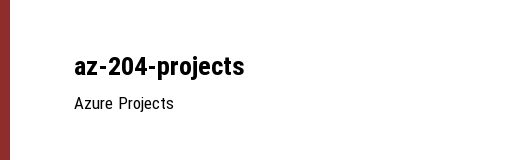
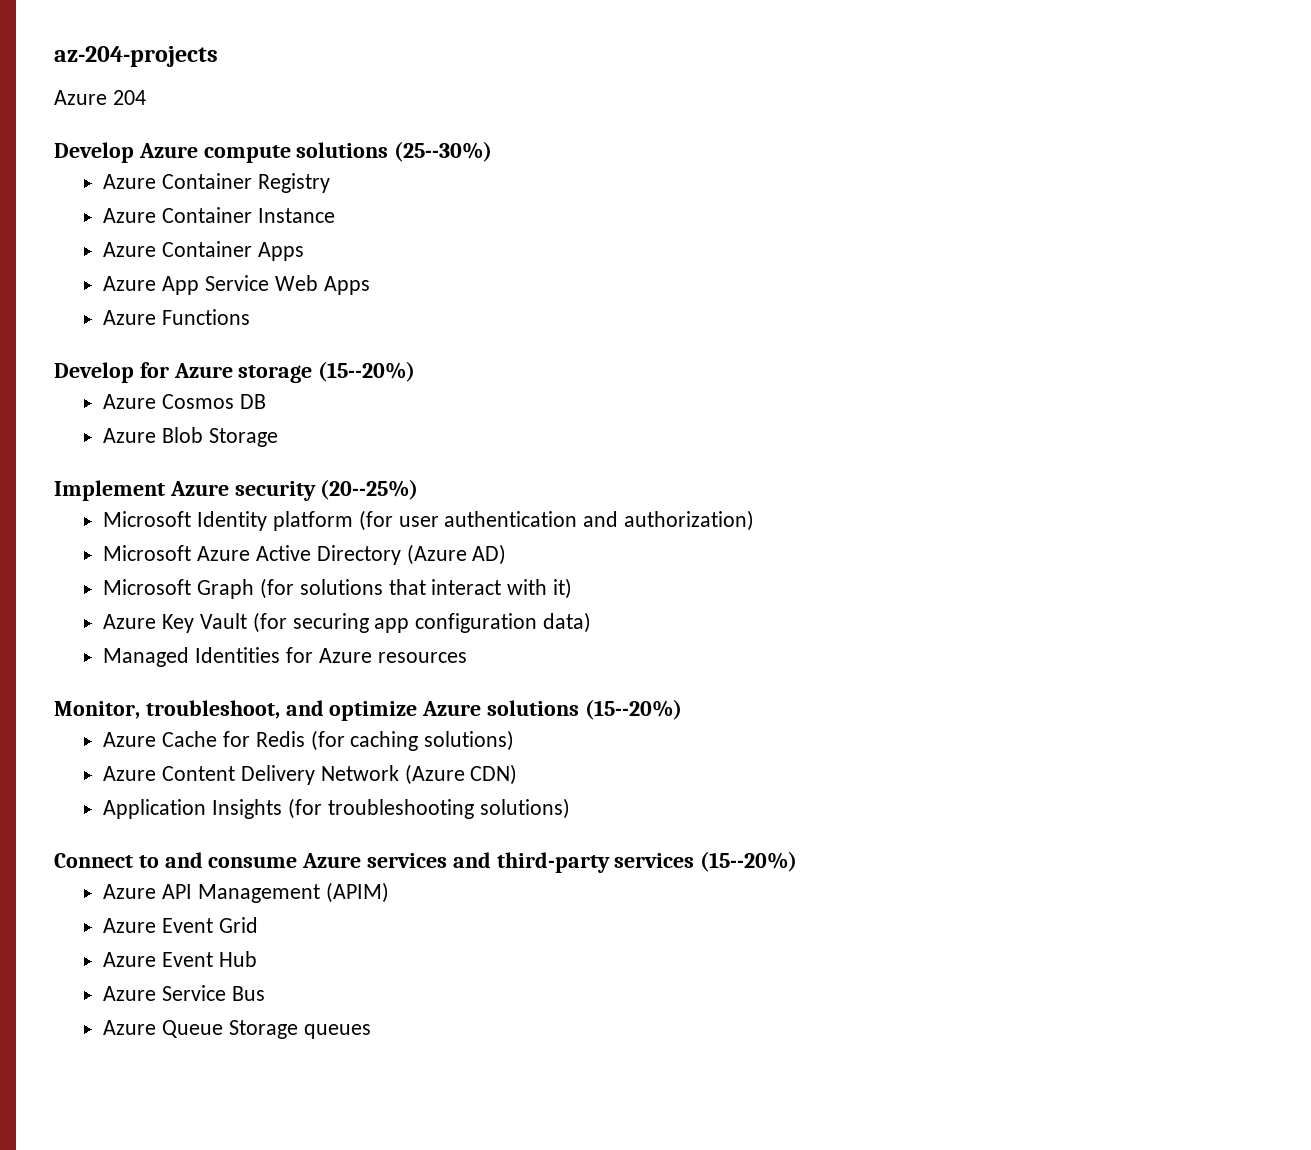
[117,97,174,112] Projects -> [112,90,146,105] [54,141,493,163] [103,173,330,193] [103,207,335,223] [103,241,304,261] [103,275,370,295] [103,309,251,325] [54,361,416,383] [103,394,266,409] [103,427,278,447] [54,479,419,501] [103,510,754,531] [103,544,507,565] [103,578,572,599] [103,612,591,633] [103,647,467,667] [54,699,682,721] [103,730,515,751] [103,764,518,785] [103,798,570,819] [54,851,798,873] [103,882,389,903] [103,917,258,933] [103,951,257,967] [103,985,265,1001] [103,1020,371,1039] 204 // Develop Azure compute solutions (25--30%) // Azure Container Registry // Azure Container Instance // Azure Container Apps // Azure App Service Web Apps // Azure Functions // Develop for Azure storage (15--20%) // Azure Cosmos DB // Azure Blob Storage // Implement Azure security (20--25%) // Microsoft Identity platform (for user authentication and authorization) // Microsoft Azure Active Directory (Azure AD) // Microsoft Graph (for solutions that interact with it) // Azure Key Vault (for securing app configuration data) // Managed Identities for Azure resources // Monitor, troubleshoot, and optimize Azure solutions (15--20%) // Azure Cache for Redis (for caching solutions) // Azure Content Delivery Network (Azure CDN) // Application Insights (for troubleshooting solutions) // Connect to and consume Azure services and third-party services (15--20%) // Azure API Management (APIM) // Azure Event Grid // Azure Event Hub // Azure Service Bus // Azure Queue Storage queues

